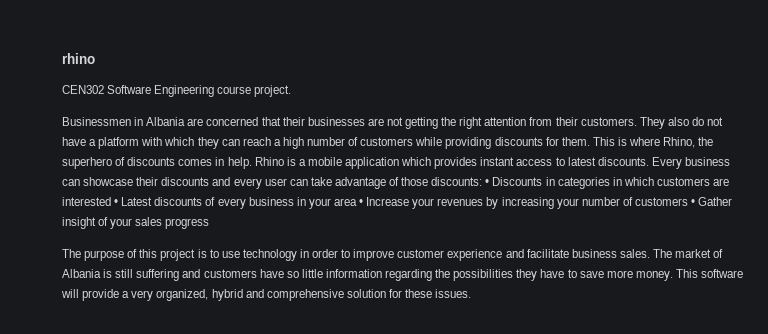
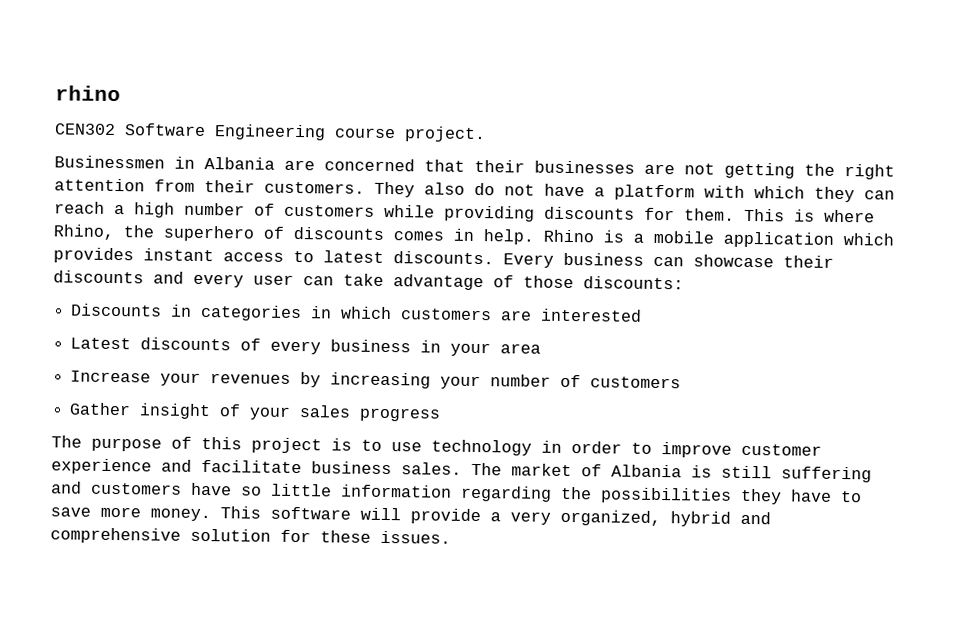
[485,179,490,186] • -> (684, 283) //
[114,199,119,206] • -> (643, 315) //
[359,199,364,206] • -> (542, 348) //
[691,199,696,206] • -> (682, 382) //

